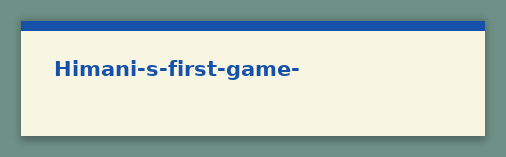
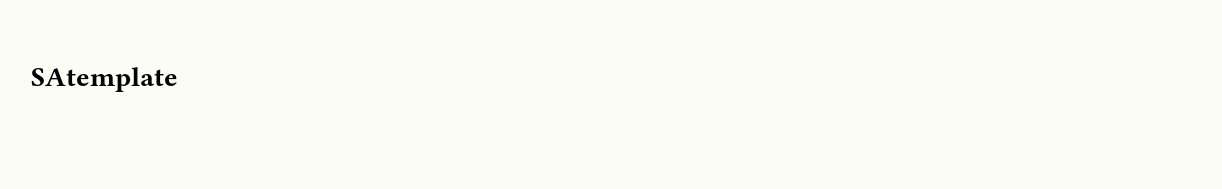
[54,60,300,80] Himani-s-first-game- -> [31,67,178,92] SAtemplate

